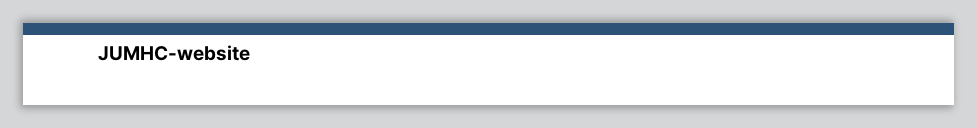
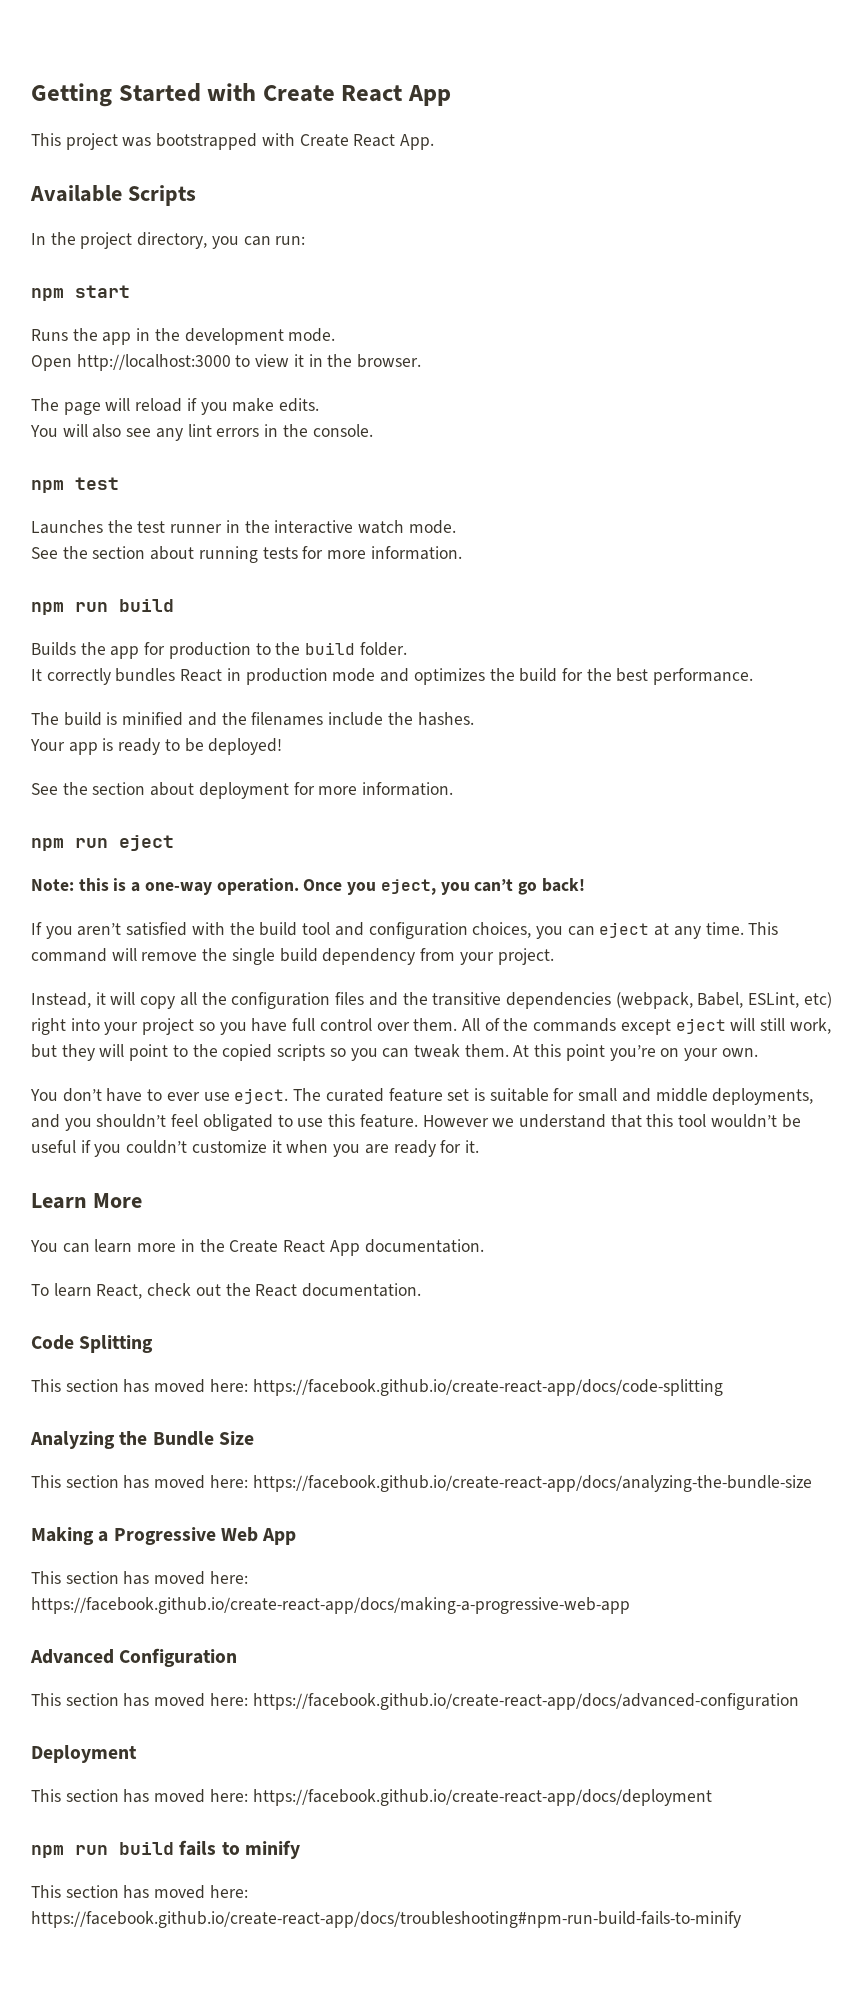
[98,45,250,61] JUMHC-website -> [31,83,452,107] [31,133,435,150] [30,185,196,206] [31,232,306,249] [31,285,130,301] [31,328,336,345] [31,354,422,371] [31,398,320,415] [30,424,373,441] [31,477,119,493] [31,520,456,534] [31,546,462,563] [31,599,174,615] [31,642,407,659] [31,668,754,685] [31,712,474,726] [30,738,283,755] [31,782,454,799] [31,835,174,851] [31,878,585,895] [31,922,779,939] [31,948,554,965] [31,992,832,1009] [31,1018,831,1035] [31,1044,758,1061] [30,1088,814,1105] [31,1114,801,1131] [31,1140,479,1157] [31,1193,142,1209] [30,1239,484,1256] [31,1283,422,1299] [31,1335,154,1353] [31,1379,723,1396] [30,1431,254,1449] [31,1475,812,1492] [31,1527,297,1545] [31,1571,248,1585] [31,1597,630,1614] [30,1648,238,1667] [31,1693,799,1710] [31,1745,137,1763] [31,1789,712,1806] [31,1840,300,1859] [31,1885,248,1899] [31,1911,741,1928] Getting Started with Create React App // This project was bootstrapped with Create React App. // Available Scripts // In the project directory, you can run: // npm start // Runs the app in the development mode. // Open http://localhost:3000 to view it in the browser. // The page will reload if you make edits. // You will also see any lint errors in the console. // npm test // Launches the test runner in the interactive watch mode. // See the section about running tests for more information. // npm run build // Builds the app for production to the build folder. // It correctly bundles React in production mode and optimizes the build for the best performance. // The build is minified and the filenames include the hashes. // Your app is ready to be deployed! // See the section about deployment for more information. // npm run eject // Note: this is a one-way operation. Once you eject, you can’t go back! // If you aren’t satisfied with the build tool and configuration choices, you can eject at any time. This command will remove the single build dependency from your project. // Instead, it will copy all the configuration files and the transitive dependencies (webpack, Babel, ESLint, etc) right into your project so you have full control over them. All of the commands except eject will still work, but they will point to the copied scripts so you can tweak them. At this point you’re on your own. // You don’t have to ever use eject. The curated feature set is suitable for small and middle deployments, and you shouldn’t feel obligated to use this feature. However we understand that this tool wouldn’t be useful if you couldn’t customize it when you are ready for it. // Learn More // You can learn more in the Create React App documentation. // To learn React, check out the React documentation. // Code Splitting // This section has moved here: https://facebook.github.io/create-react-app/docs/code-splitting // Analyzing the Bundle Size // This section has moved here: https://facebook.github.io/create-react-app/docs/analyzing-the-bundle-size // Making a Progressive Web App // This section has moved here: https://facebook.github.io/create-react-app/docs/making-a-progressive-web-app // Advanced Configuration // This section has moved here: https://facebook.github.io/create-react-app/docs/advanced-configuration // Deployment // This section has moved here: https://facebook.github.io/create-react-app/docs/deployment // npm run build fails to minify // This section has moved here: https://facebook.github.io/create-react-app/docs/troubleshooting#npm-run-build-fails-to-minify

